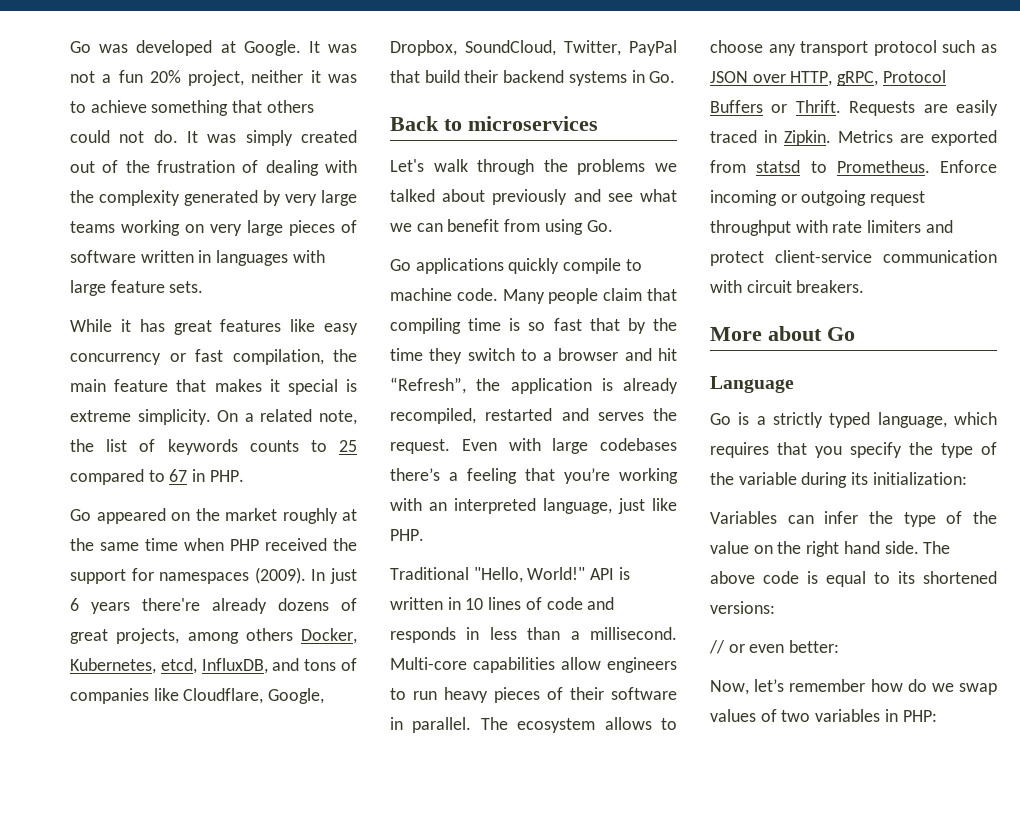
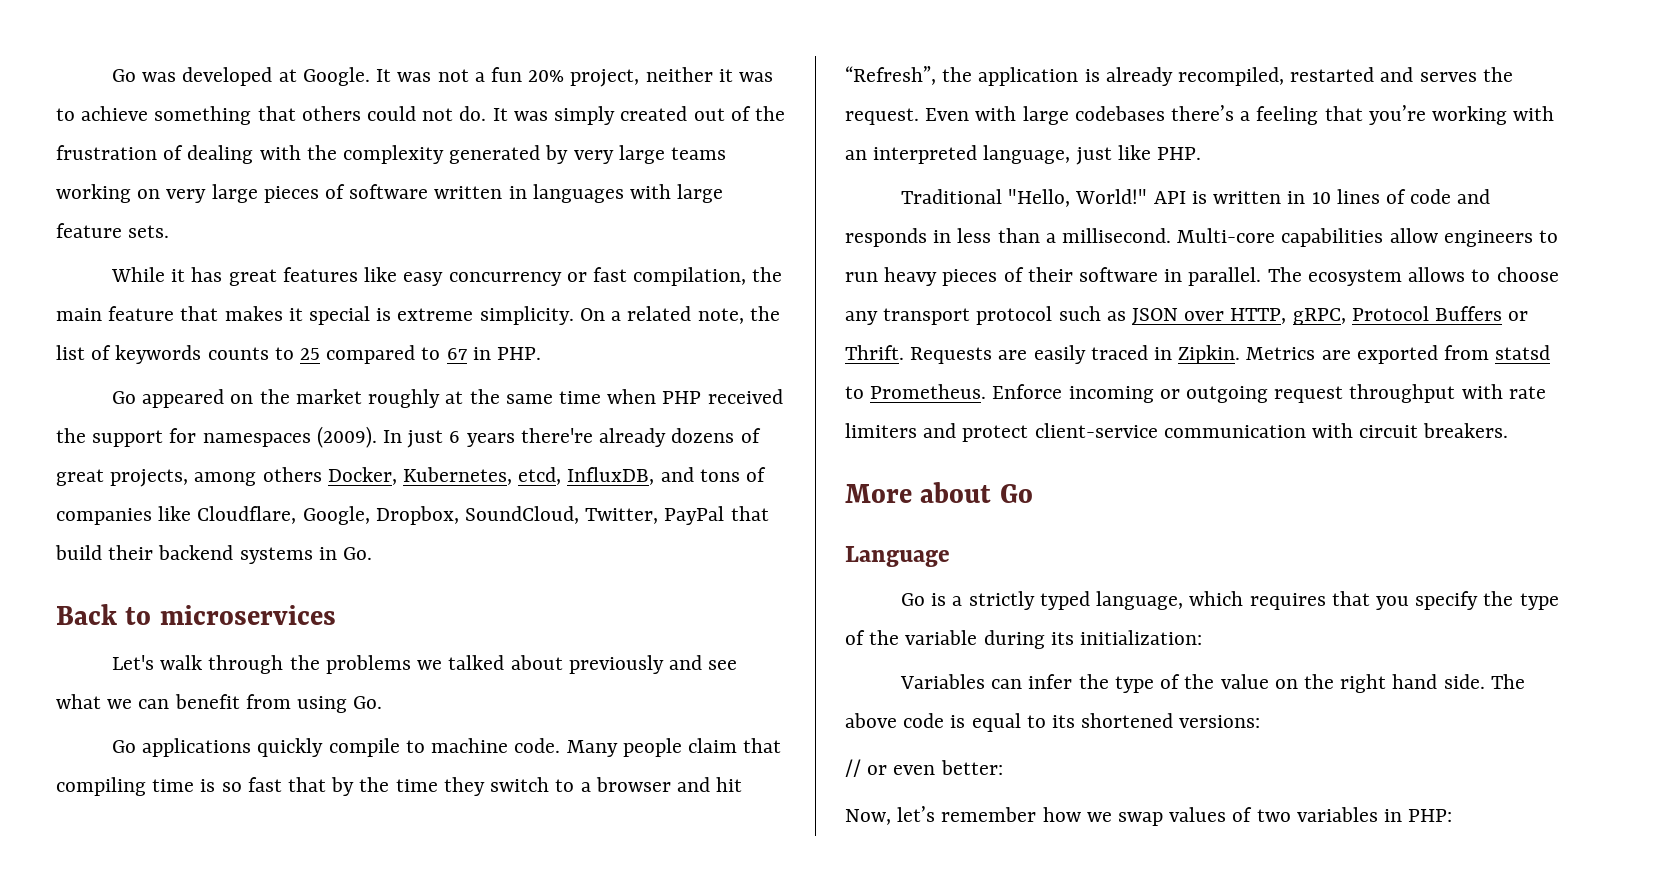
[907,679,927,692] do -> (1081, 814) none

